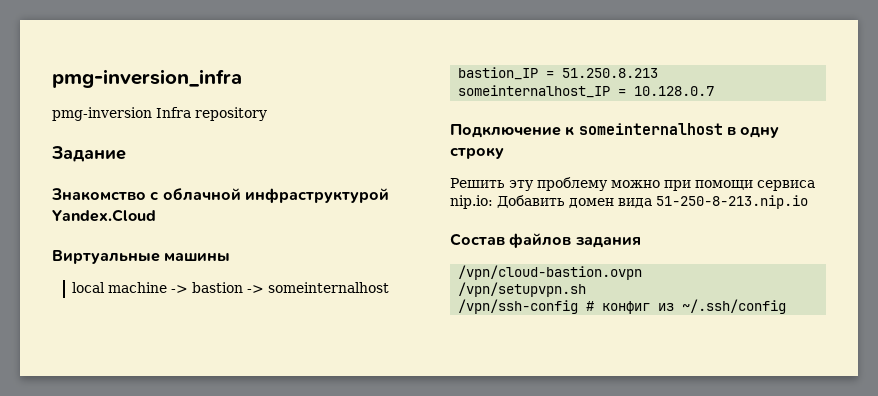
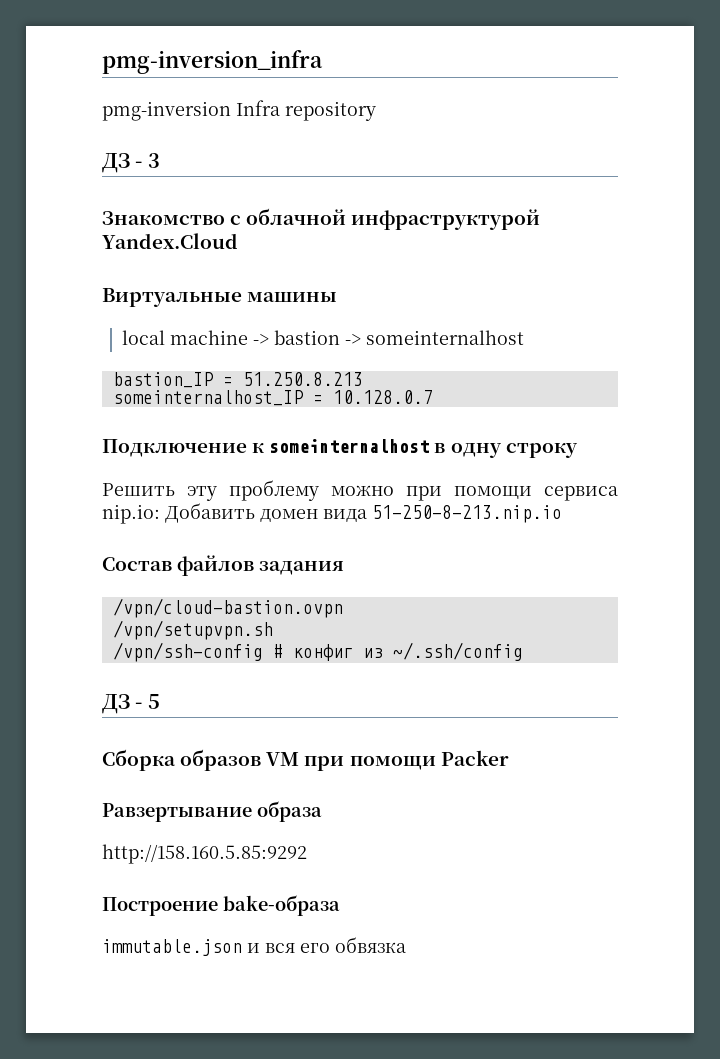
[51,146,126,162] Задание -> [102,153,160,173] ДЗ - 3
(787, 306) none -> [102,694,160,714] [102,749,509,771] [102,801,322,822] [102,844,307,864] [102,895,340,916] [102,937,406,956] // ДЗ - 5 // Сборка образов VM при помощи Packer // Равзертывание образа // http://158.160.5.85:9292 // Построение bake-образа // immutable.json и вся его обвязка

